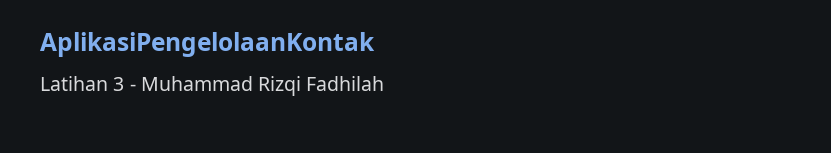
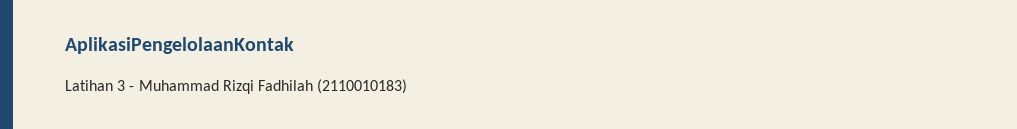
(385, 83) none -> [317,79,408,94] (2110010183)

